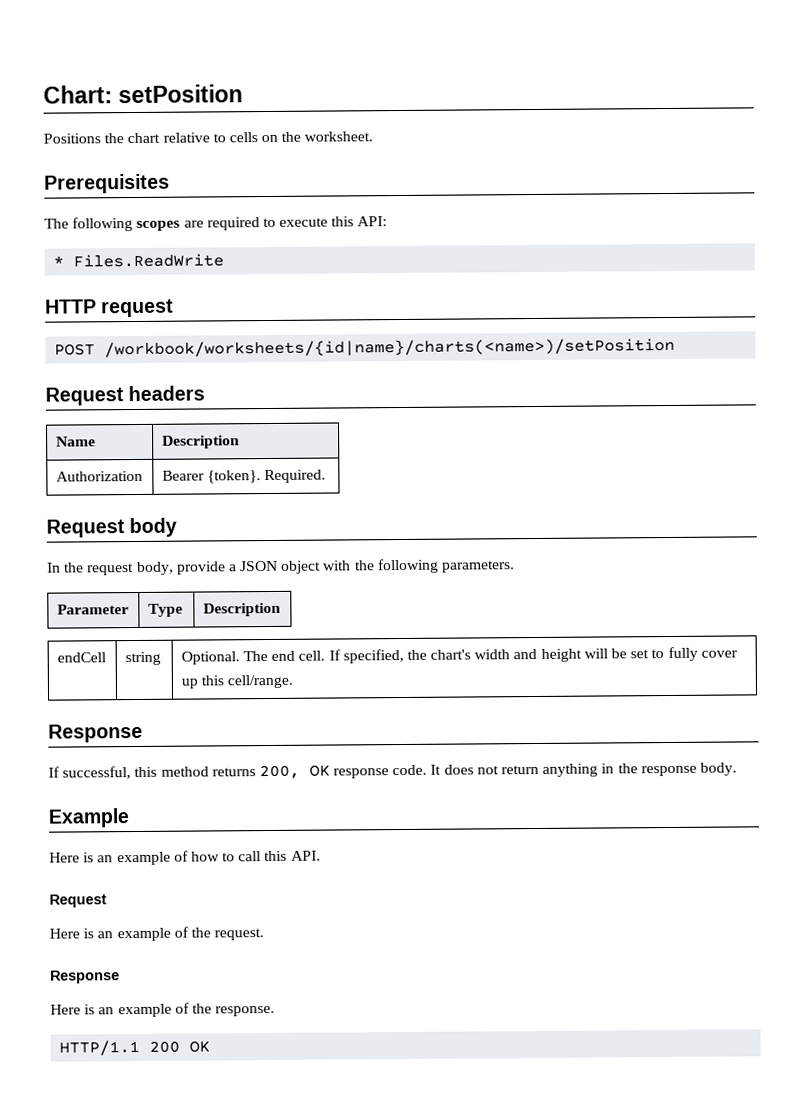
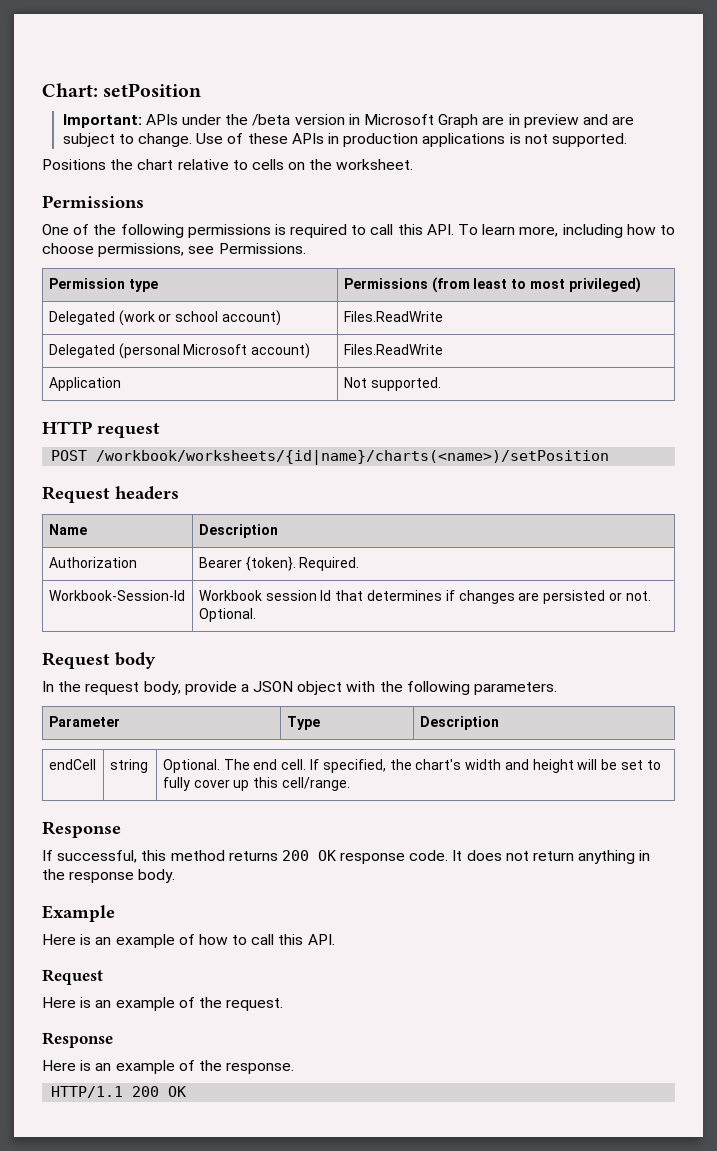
(244, 94) none -> [62,114,635,128] [62,133,627,147] // Important: APIs under the /beta version in Microsoft Graph are in preview and are subject to change. Use of these APIs in production applications is not supported.
[44,173,170,194] [44,216,388,232] [53,253,225,268] Prerequisites // The following scopes are required to execute this API: // * Files.ReadWrite -> [42,195,144,208] [42,224,675,238] [42,243,306,257] [48,278,158,292] [343,277,641,293] [48,310,282,326] [343,311,443,322] [48,343,311,359] [343,344,443,355] [48,377,121,391] [343,377,441,391] Permissions // One of the following permissions is required to call this API. To learn more, including how to choose permissions, see Permissions. // Permission type | Permissions (from least to most privileged) // Delegated (work or school account) | Files.ReadWrite // Delegated (personal Microsoft account) | Files.ReadWrite // Application | Not supported.
(327, 476) none -> [48,590,185,601] [198,590,651,604] [198,608,256,622] // Workbook-Session-Id | Workbook session Id that determines if changes are persisted or not. Optional.
[258,764,300,780] 200, -> [281,850,309,861] 200

